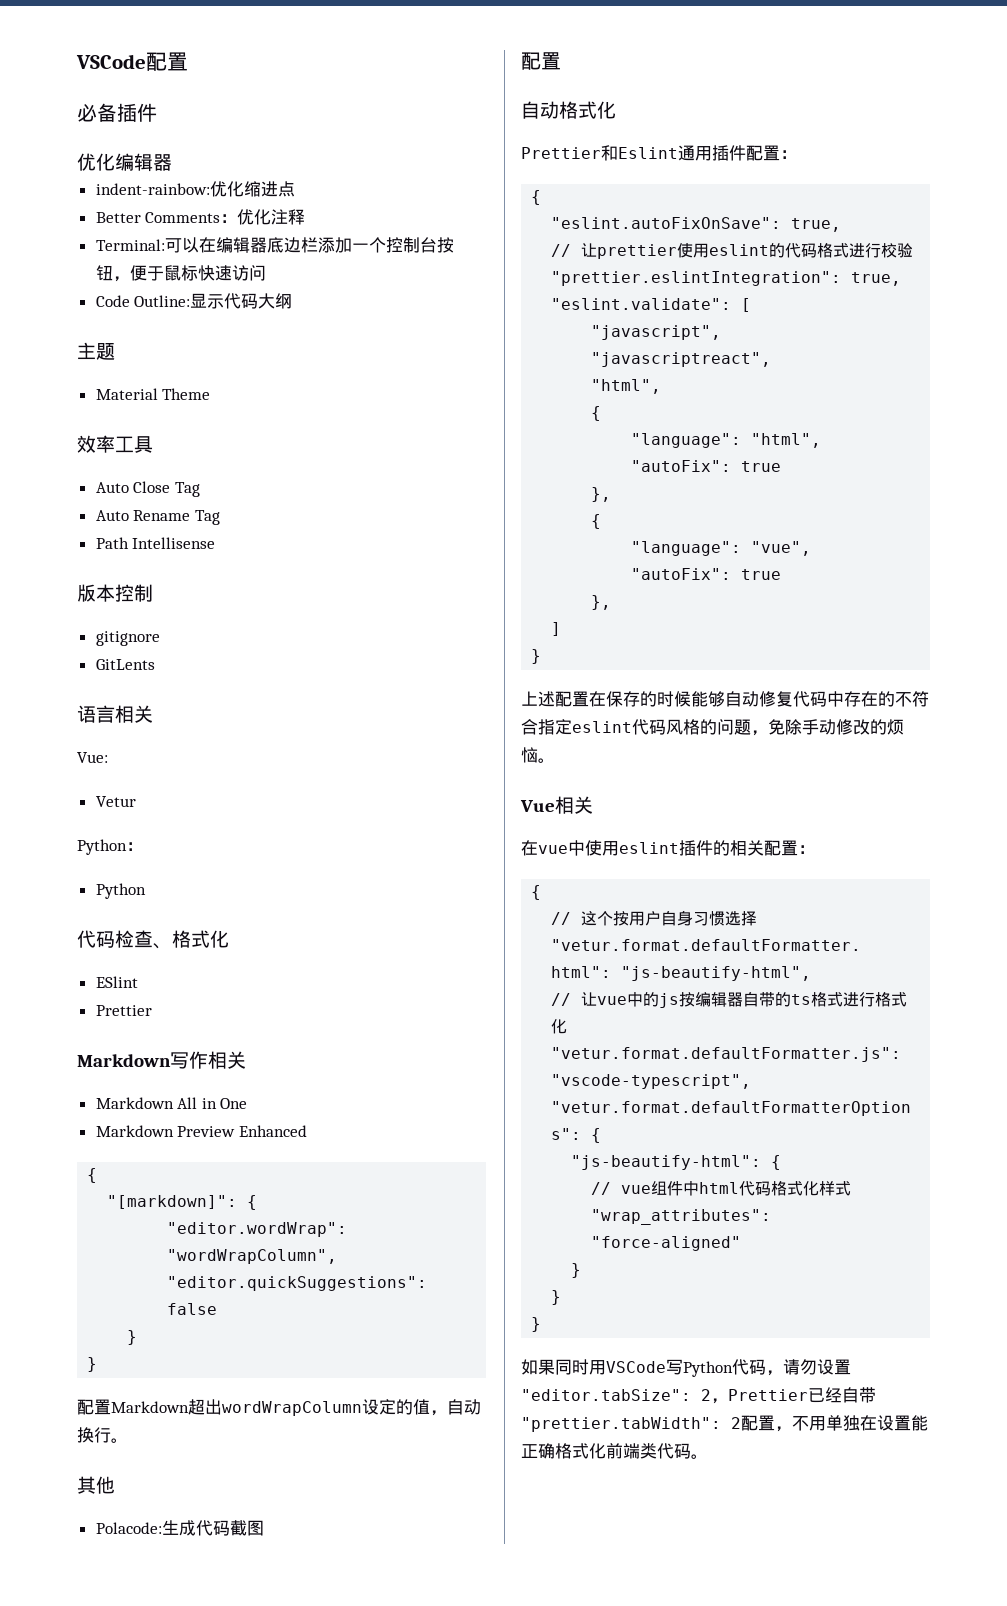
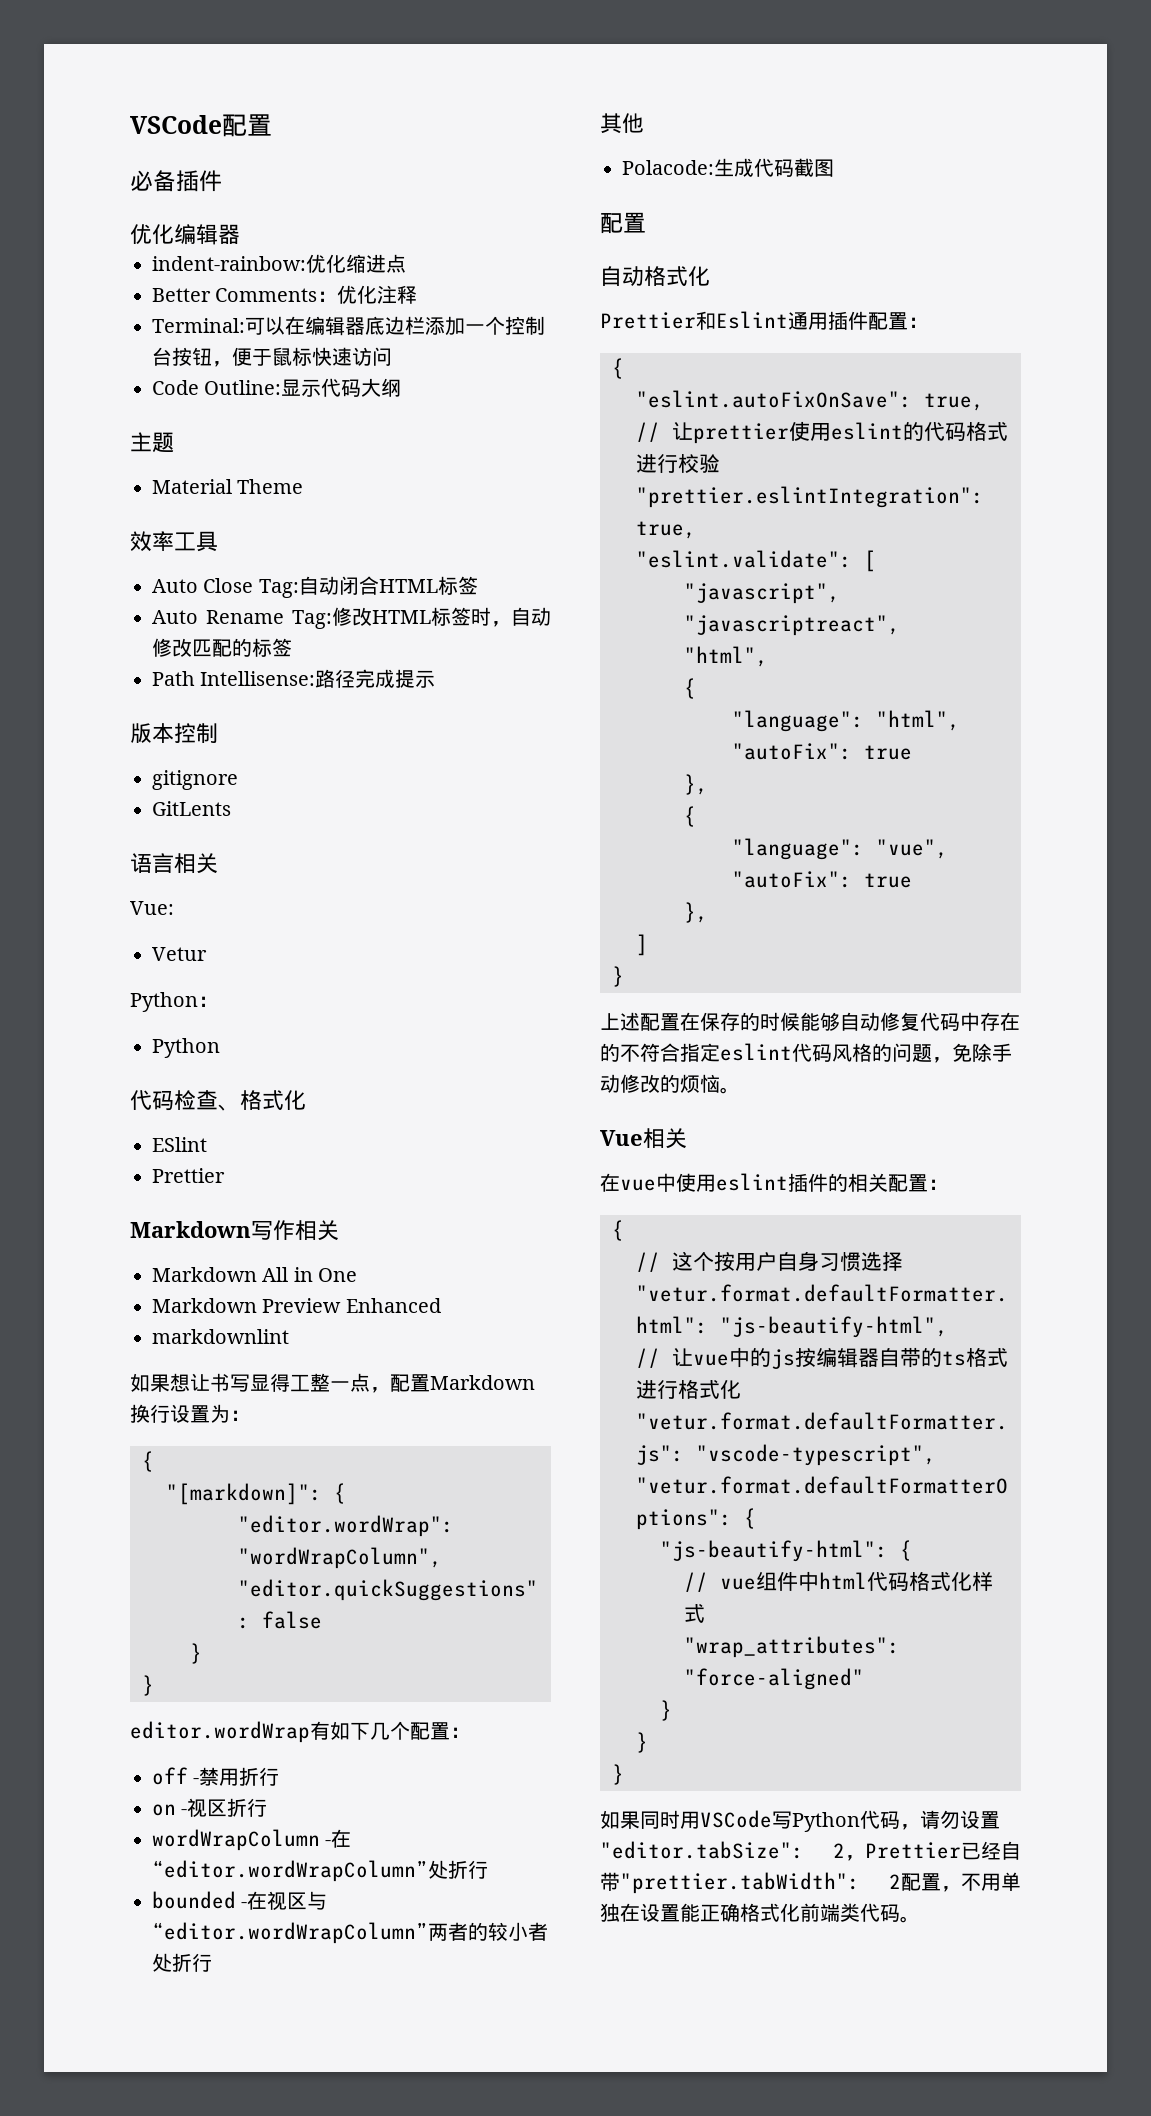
[174,482,200,497] [95,510,220,525] [95,537,216,549] Tag // Auto Rename Tag // Path Intellisense -> [258,576,478,598] [152,607,551,629] [152,638,292,657] [152,669,436,688] Tag:自动闭合HTML标签 // Auto Rename Tag:修改HTML标签时，自动修改匹配的标签 // Path Intellisense:路径完成提示
(307, 1131) none -> [152,1329,289,1344] [130,1373,535,1393] [130,1404,250,1423] // markdownlint // 如果想让书写显得工整一点，配置Markdown换行设置为：
[77,1399,481,1416] [77,1427,128,1443] 配置Markdown超出wordWrapColumn设定的值，自动换行。 -> [130,1721,470,1743] [152,1767,280,1786] [152,1798,268,1818] [152,1829,352,1851] [152,1860,488,1882] [152,1891,328,1911] [152,1922,548,1944] [152,1953,212,1972] editor.wordWrap有如下几个配置： // off -禁用折行 // on -视区折行 // wordWrapColumn -在“editor.wordWrapColumn”处折行 // bounded -在视区与“editor.wordWrapColumn”两者的较小者处折行

